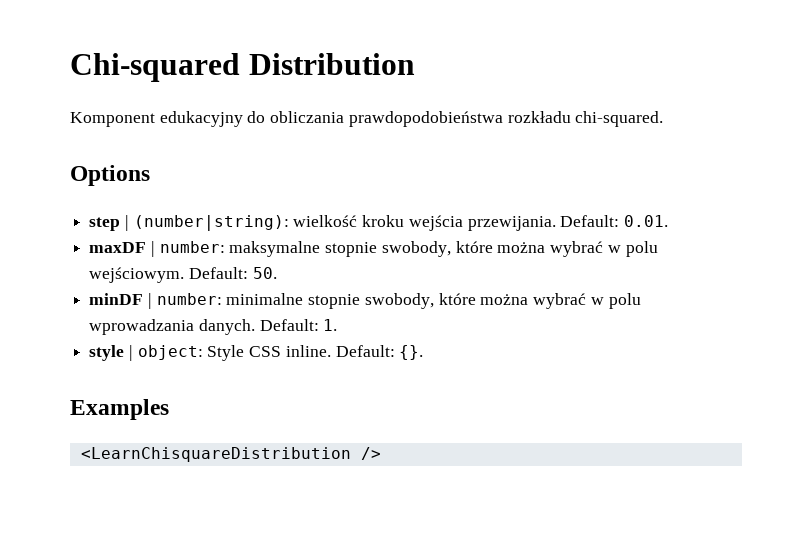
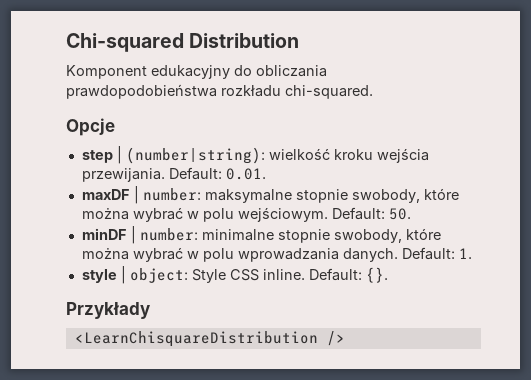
[70,165,150,186] Options -> [66,118,115,136] Opcje
[70,399,169,420] Examples -> [66,302,150,319] Przykłady

